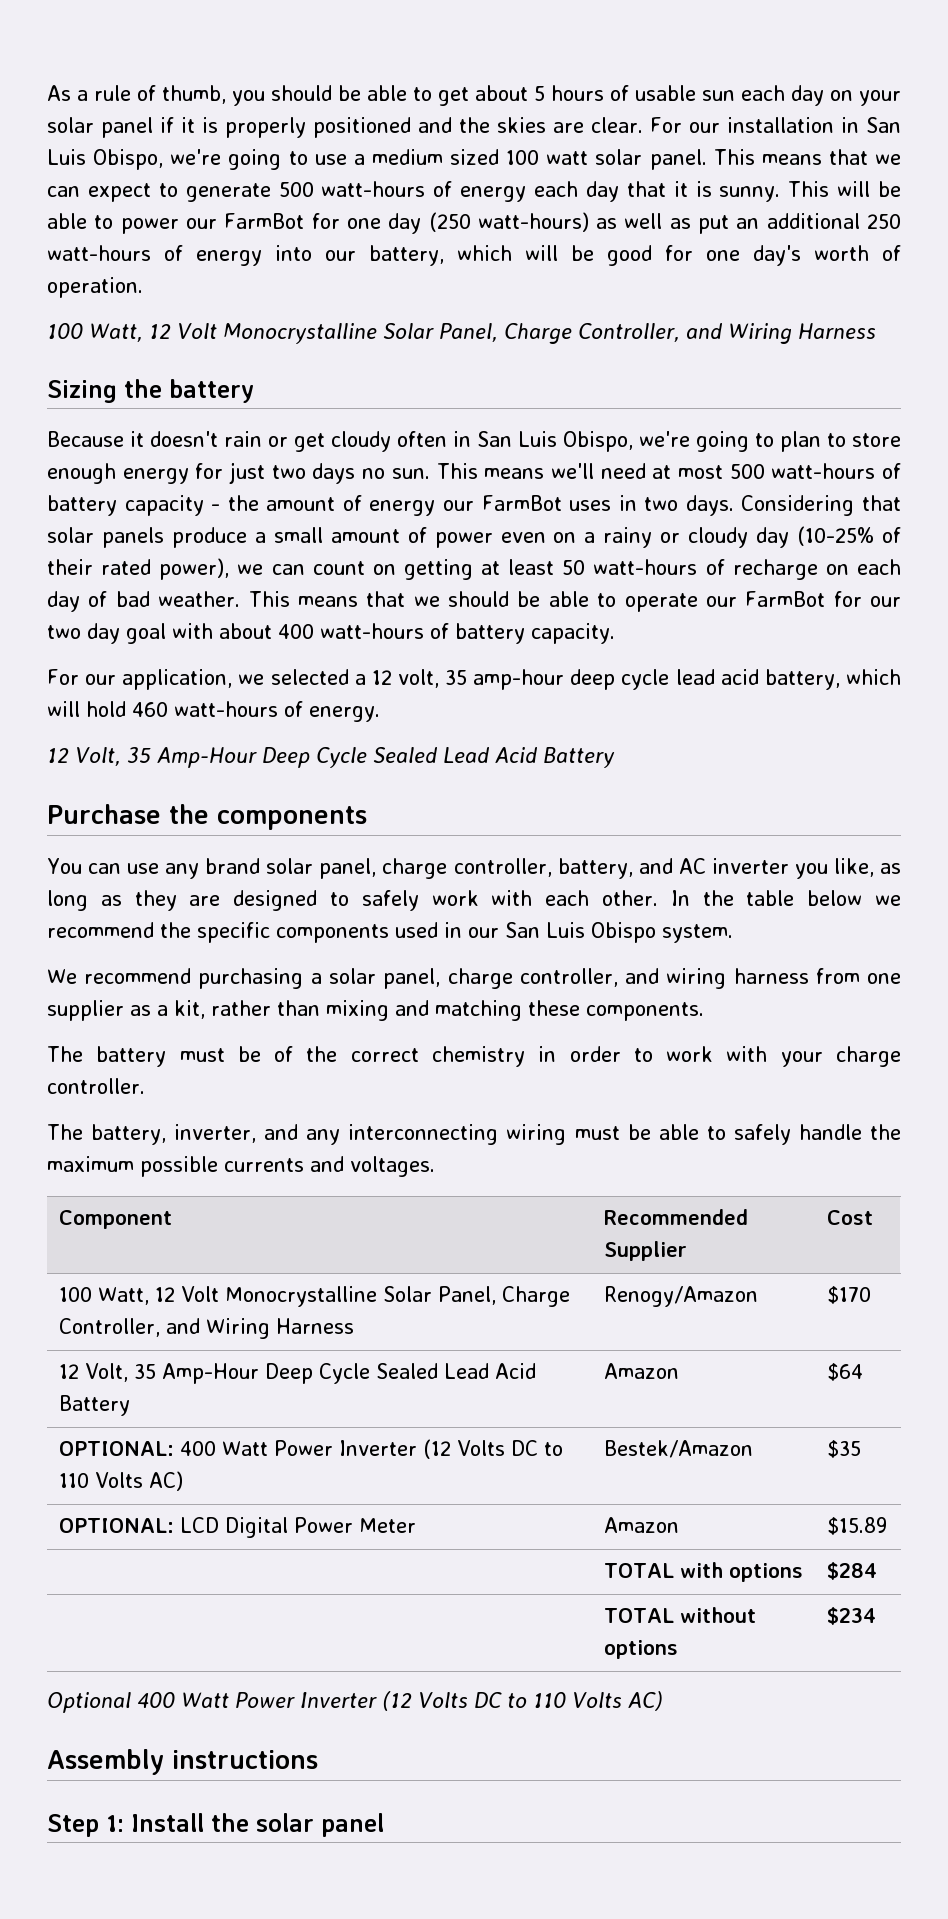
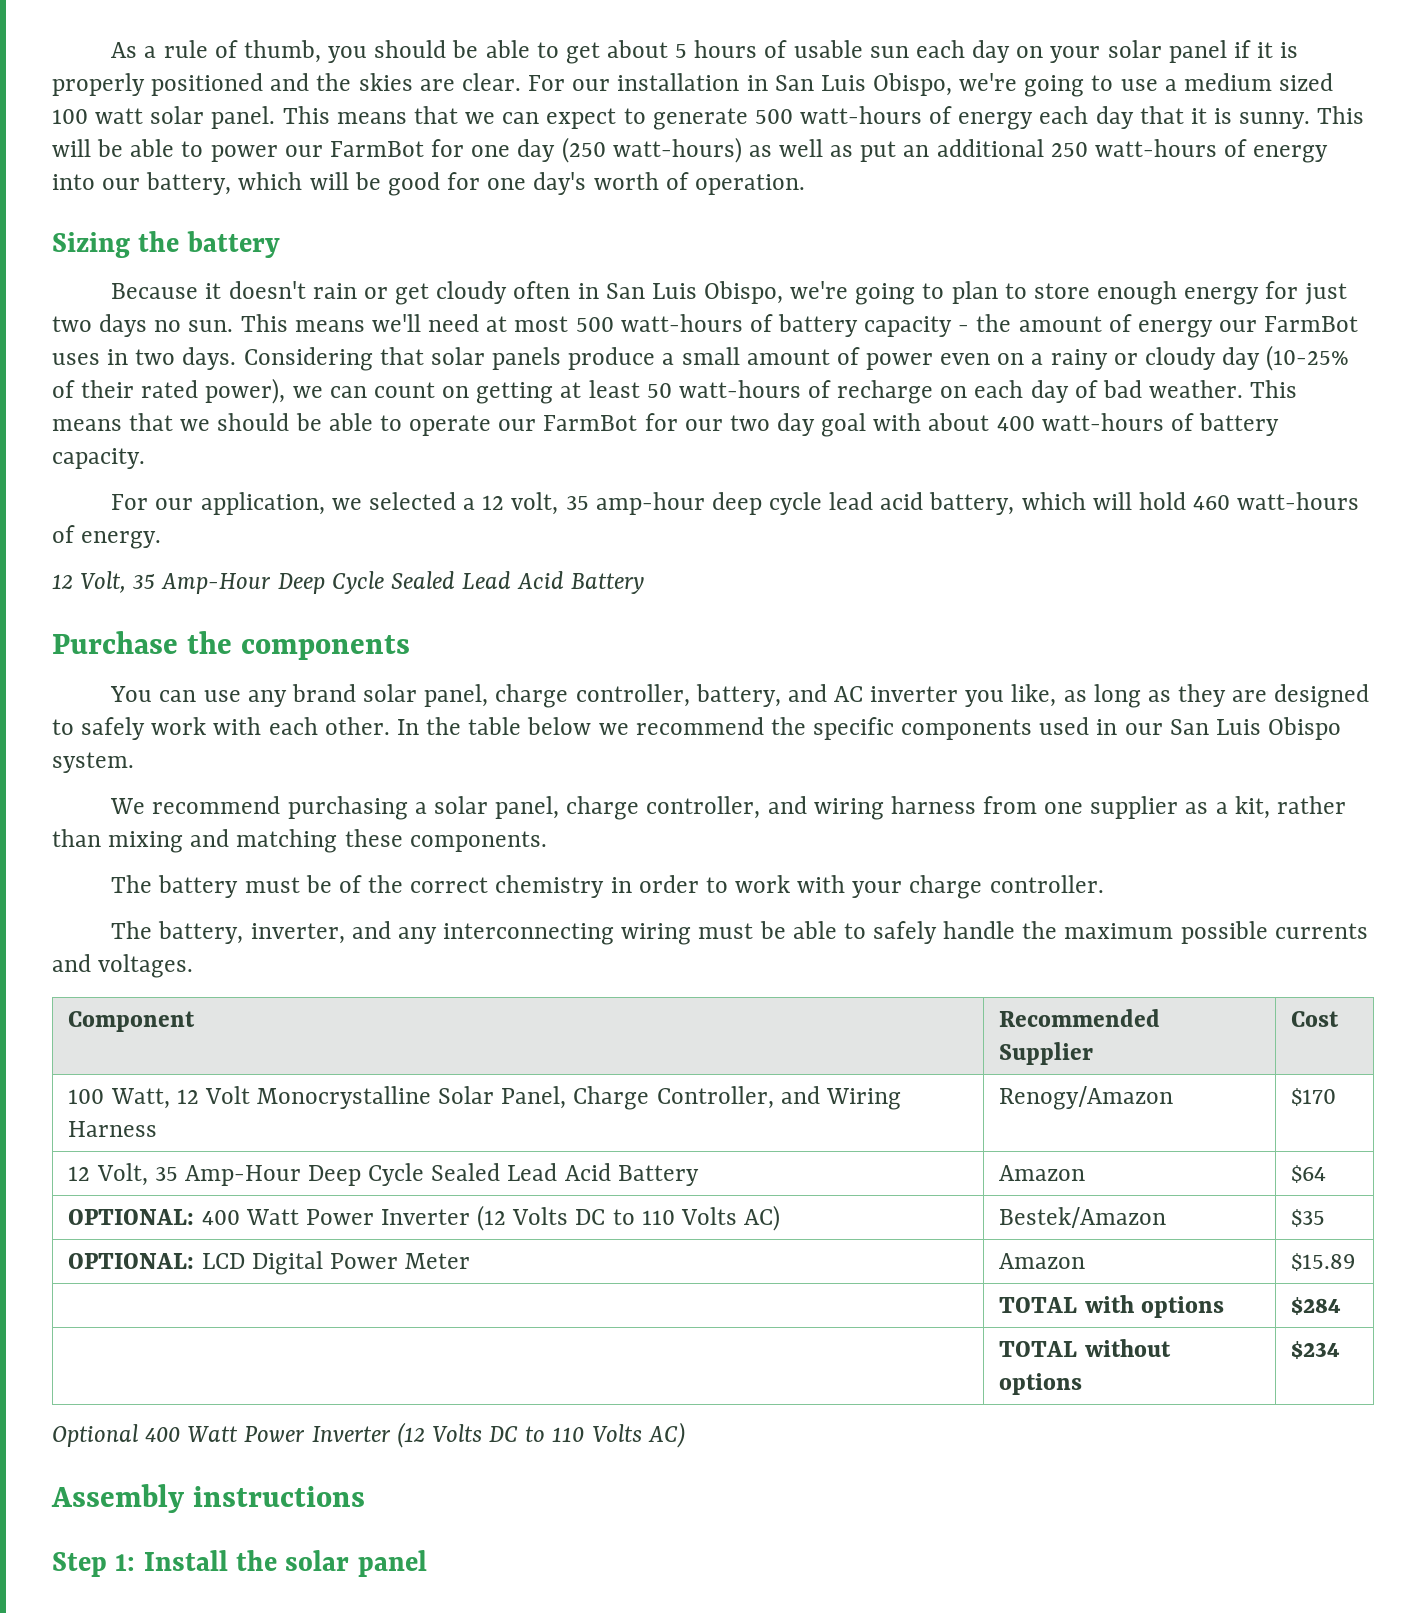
[47,323,876,344] // 100 Watt, 12 Volt Monocrystalline Solar Panel, Charge Controller, and Wiring Harness -> (805, 184) none

